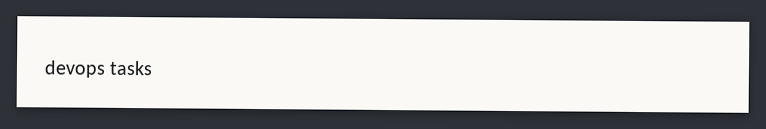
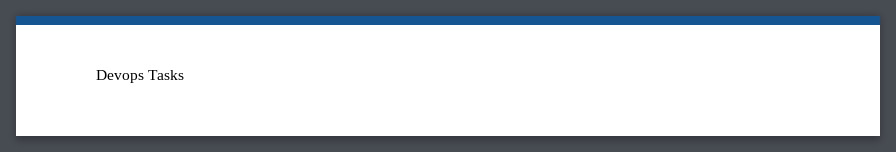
[44,60,154,78] devops tasks -> [96,70,185,83] Devops Tasks

